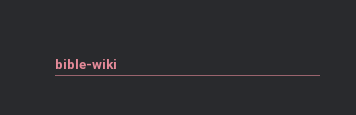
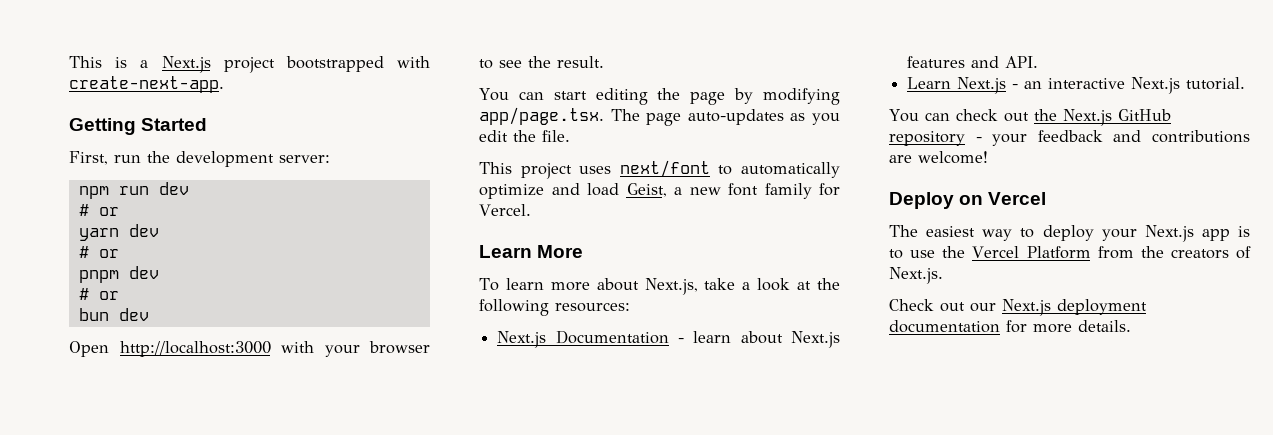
[55,59,117,69] bible-wiki -> [69,56,430,73] [69,76,224,93] [69,118,208,135] [69,151,330,167] [78,182,189,199] [78,204,119,216] [78,224,159,241] [78,246,119,258] [78,266,159,283] [78,288,119,300] [78,308,149,321] [69,341,430,357] [479,56,604,69] [479,88,840,105] [479,107,840,126] [479,130,570,142] [479,160,840,179] [479,183,840,199] [479,204,531,216] [479,245,584,258] [479,278,840,295] [479,299,630,316] [497,330,840,348] [907,56,1039,68] [907,77,1246,94] [889,109,1171,126] [889,130,1250,146] [889,151,988,164] [889,192,1047,209] [889,225,1250,242] [889,246,1251,259] [889,267,943,284] [889,299,1147,316] [889,320,1131,333] This is a Next.js project bootstrapped with create-next-app. // Getting Started // First, run the development server: // npm run dev // # or // yarn dev // # or // pnpm dev // # or // bun dev // Open http://localhost:3000 with your browser to see the result. // You can start editing the page by modifying app/page.tsx. The page auto-updates as you edit the file. // This project uses next/font to automatically optimize and load Geist, a new font family for Vercel. // Learn More // To learn more about Next.js, take a look at the following resources: // Next.js Documentation - learn about Next.js features and API. // Learn Next.js - an interactive Next.js tutorial. // You can check out the Next.js GitHub repository - your feedback and contributions are welcome! // Deploy on Vercel // The easiest way to deploy your Next.js app is to use the Vercel Platform from the creators of Next.js. // Check out our Next.js deployment documentation for more details.

